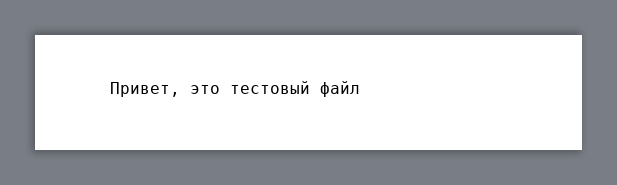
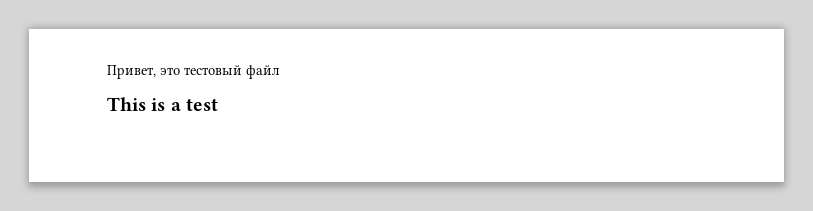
(360, 89) none -> [107,97,218,111] // This is a test

